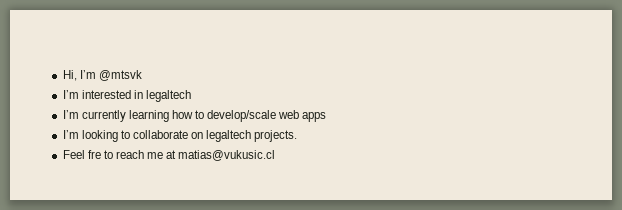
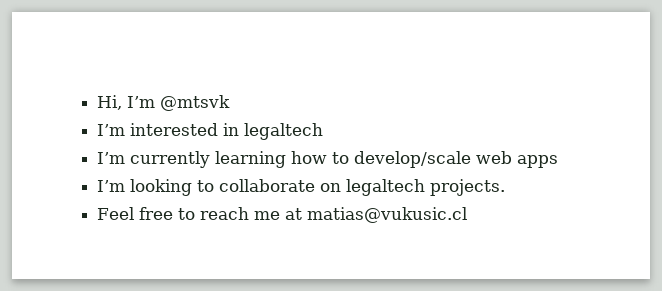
[87,150,101,159] fre -> [139,207,174,220] free

